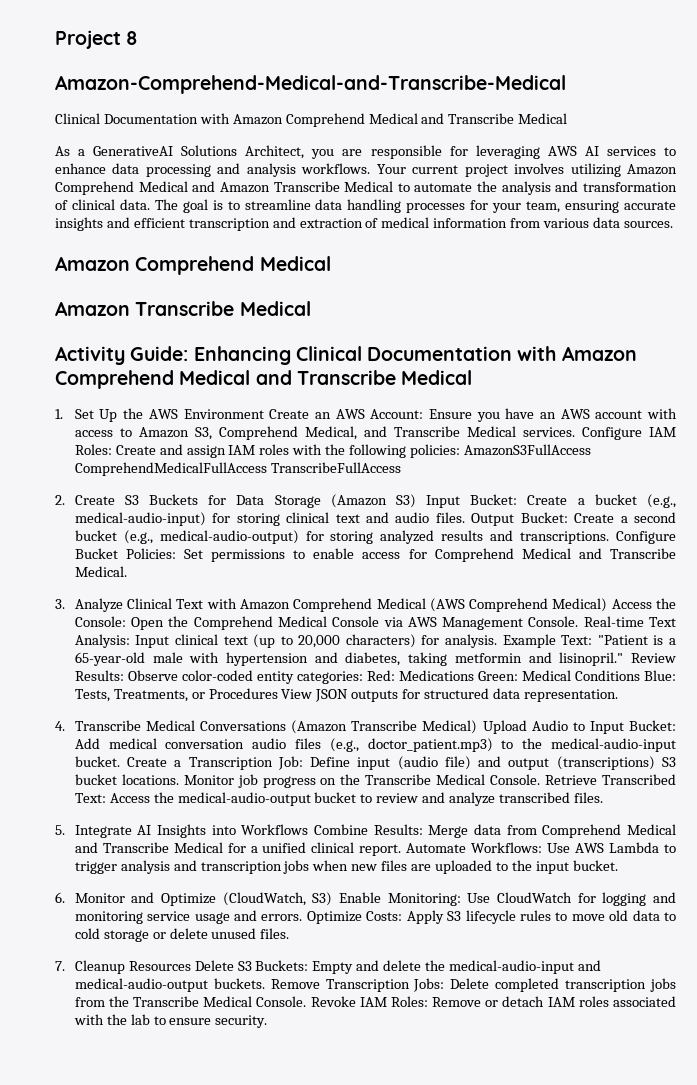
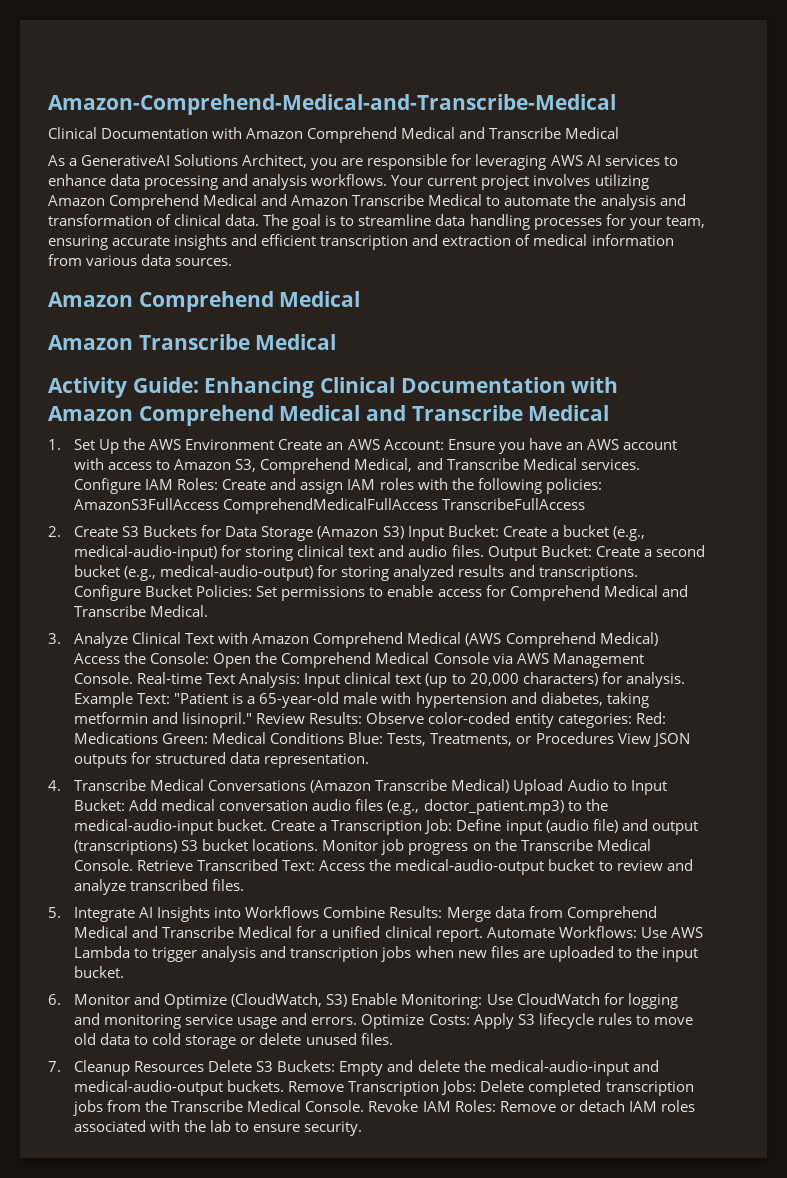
[55,30,138,49] Project 8 // -> (48, 104) none

